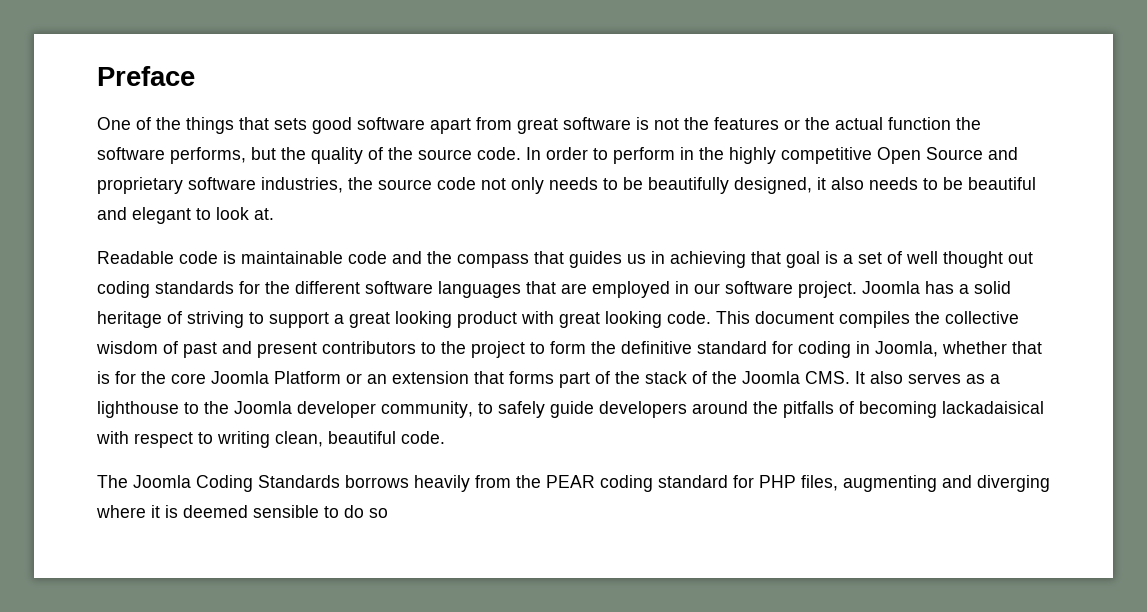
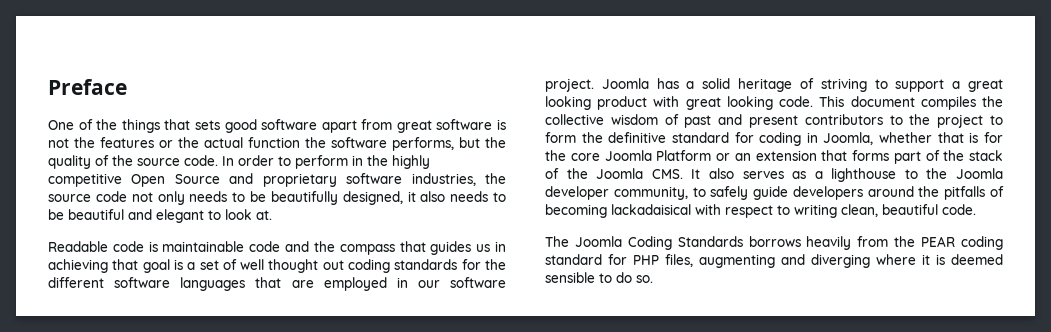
[369,508,388,518] so -> [636,275,653,283] so.

